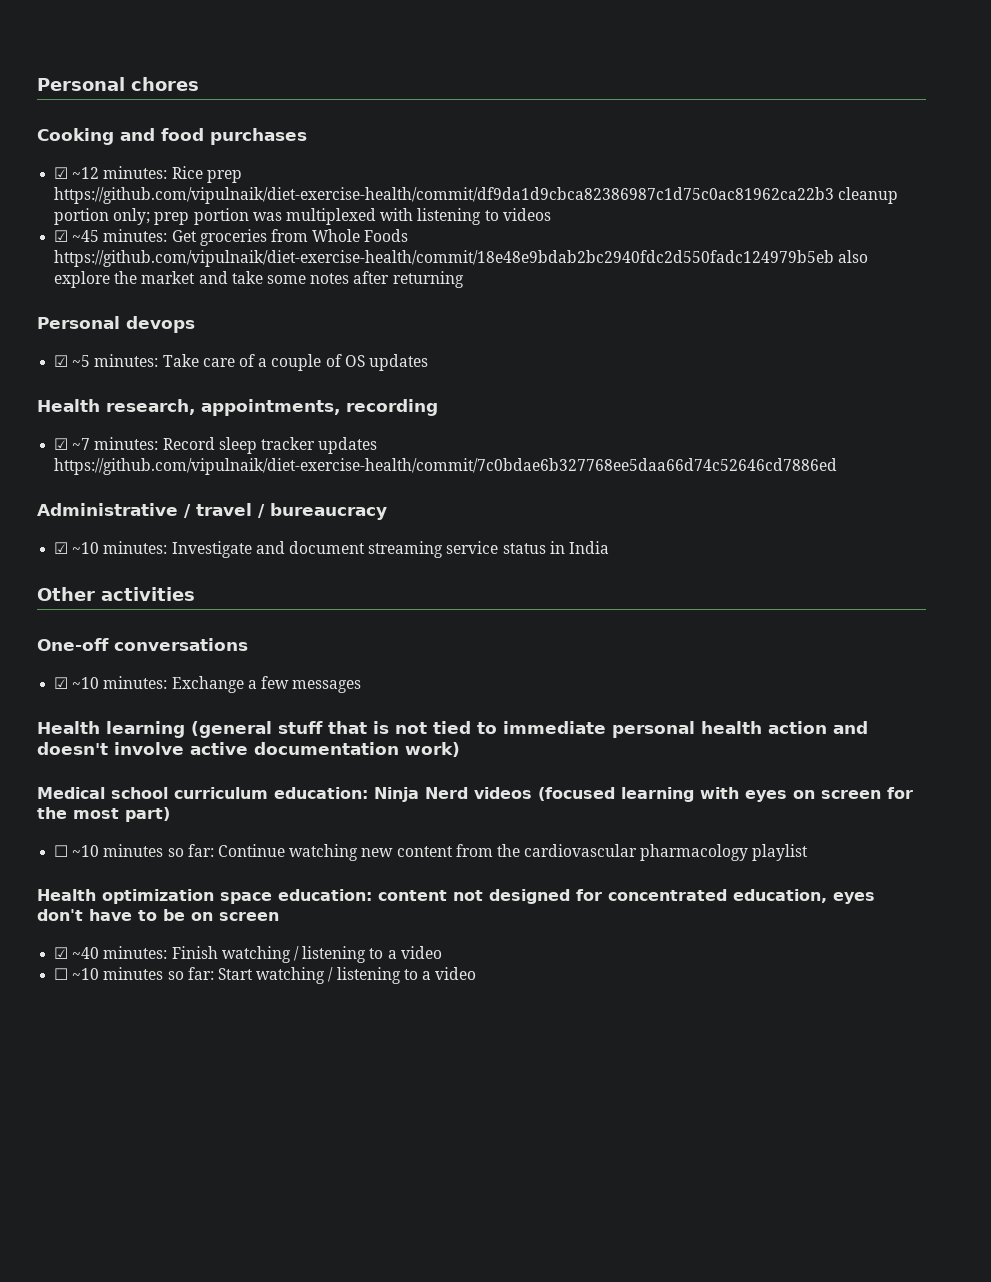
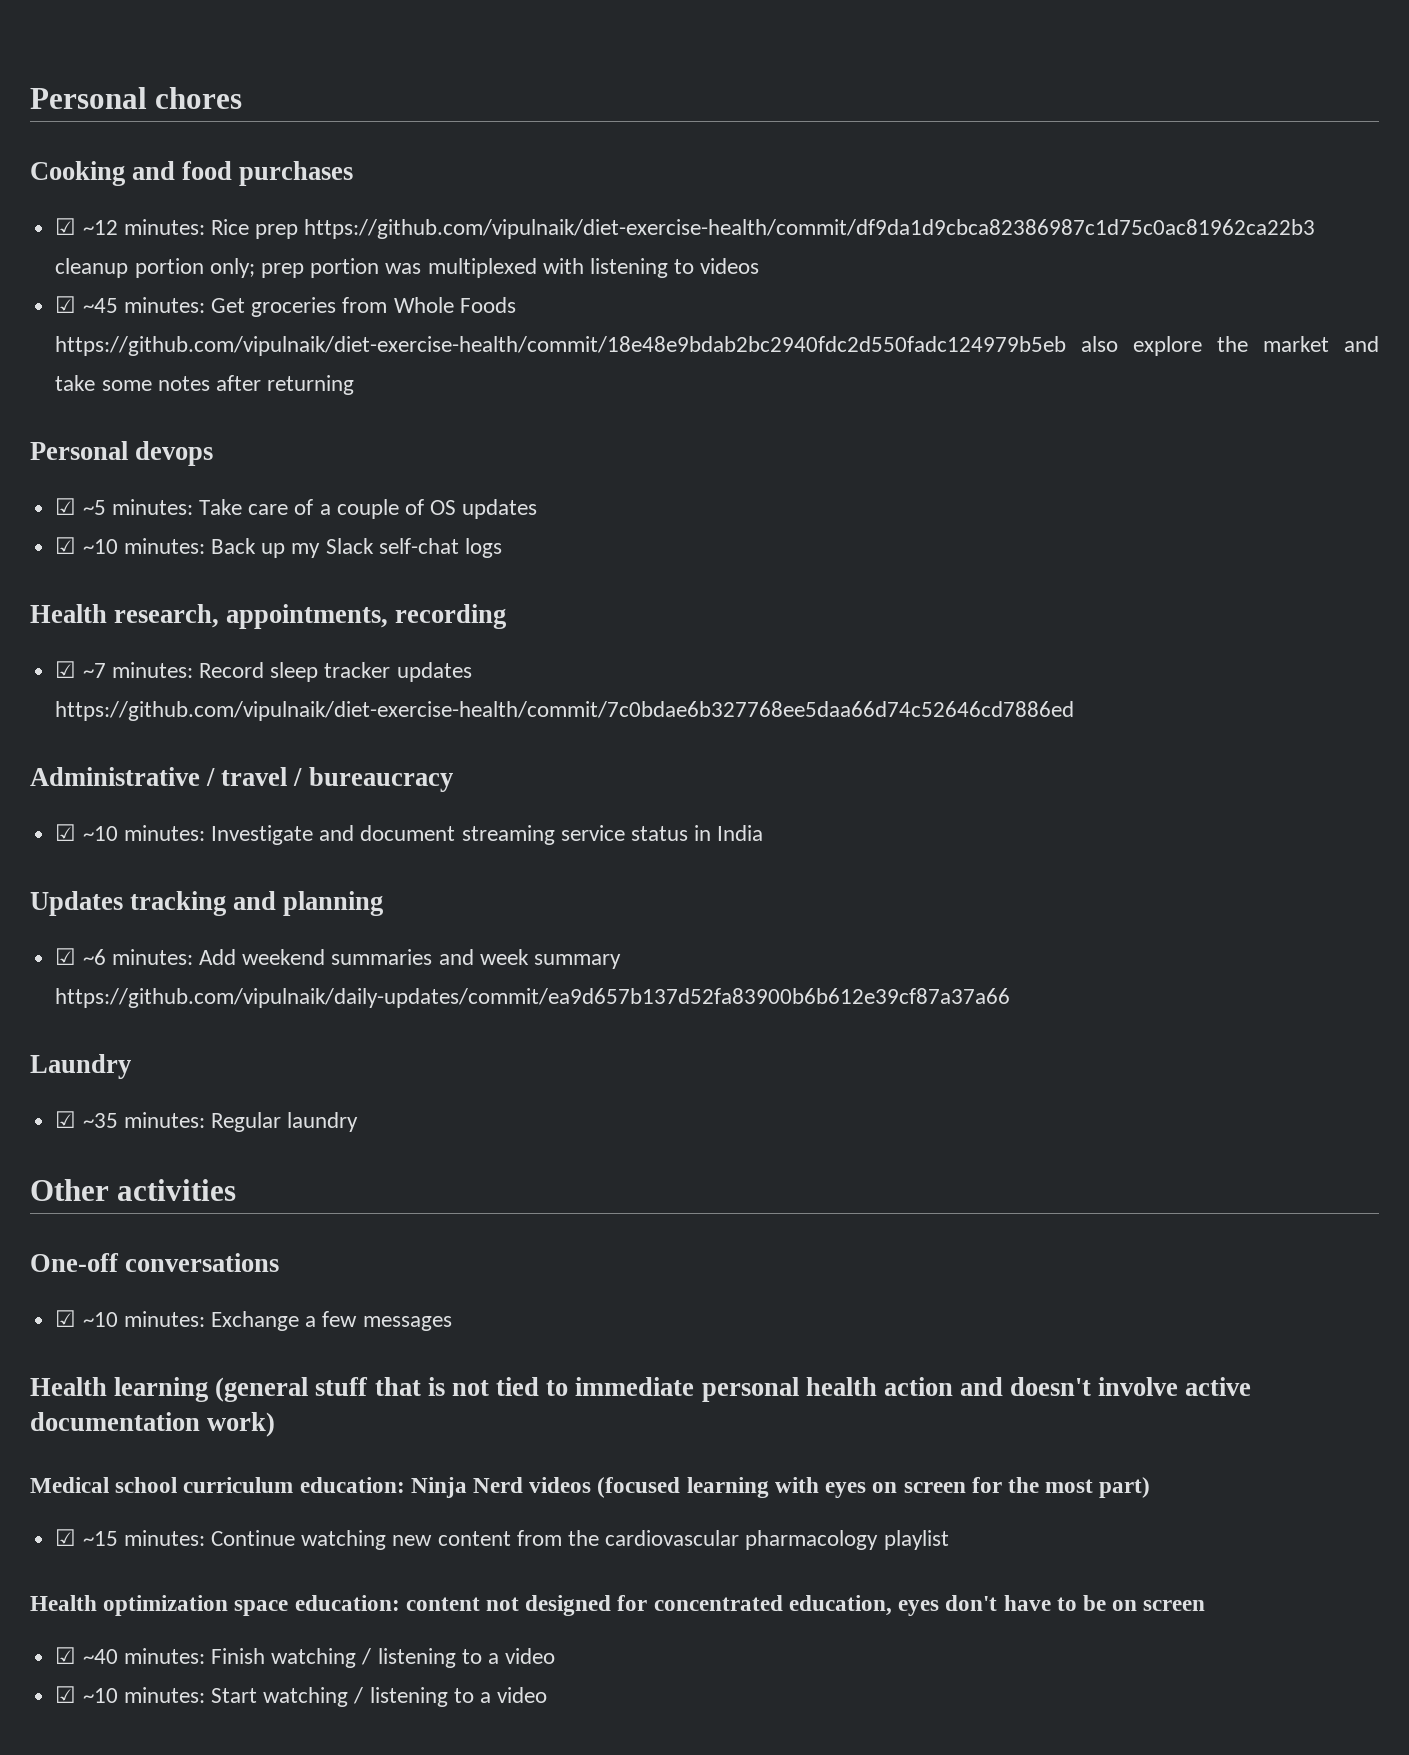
(428, 362) none -> [55,537,502,558] // ☑ ~10 minutes: Back up my Slack self-chat logs
(609, 547) none -> [30,891,384,916] [55,948,621,969] [55,988,1011,1008] [30,1054,131,1079] [55,1111,359,1132] // Updates tracking and planning // ☑ ~6 minutes: Add weekend summaries and week summary https://github.com/vipulnaik/daily-updates/commit/ea9d657b137d52fa83900b6b612e39cf87a37a66 // Laundry // ☑ ~35 minutes: Regular laundry
[54,844,214,857] ☐ ~10 minutes so far: -> [55,1529,205,1546] ☑ ~15 minutes:
[54,967,214,980] ☐ ~10 minutes so far: -> [55,1686,205,1703] ☑ ~10 minutes:

